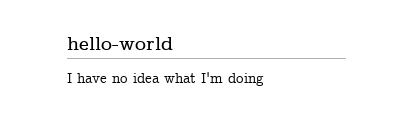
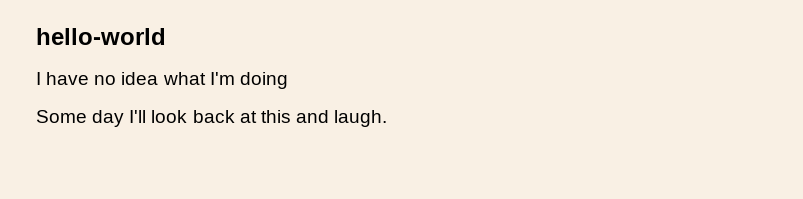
(264, 79) none -> [36,110,388,127] // Some day I'll look back at this and laugh.

